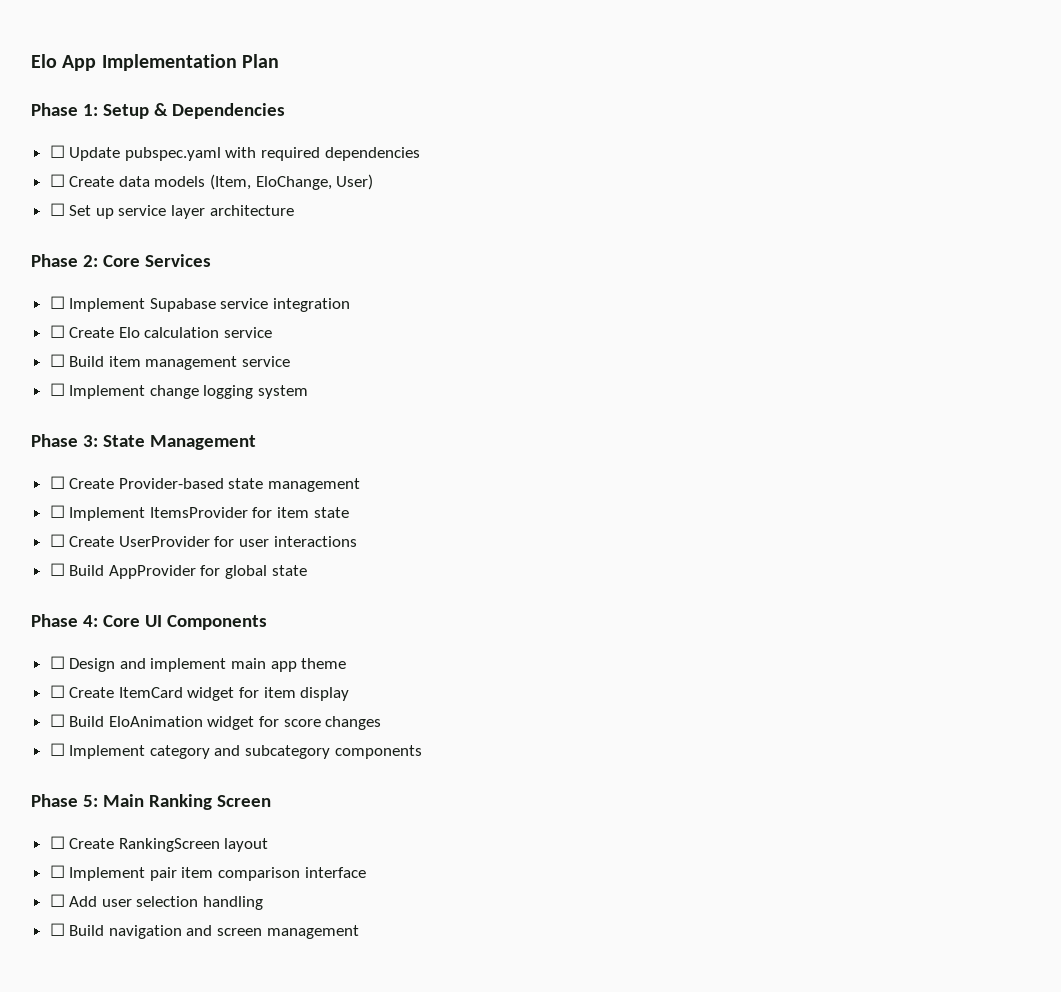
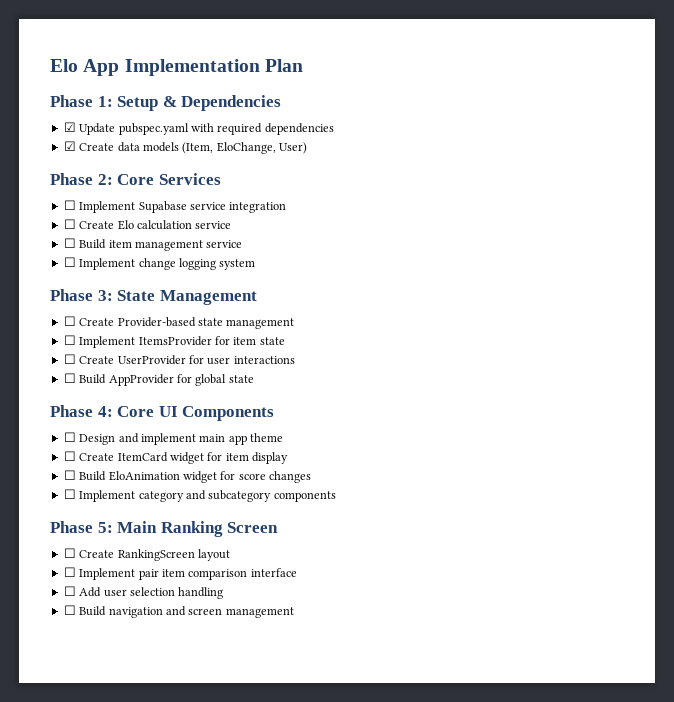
[49,145,65,158] ☐ -> [63,122,76,132] ☑
[49,174,65,187] ☐ -> [63,141,76,151] ☑
[49,203,294,219] // ☐ Set up service layer architecture -> (307, 148) none

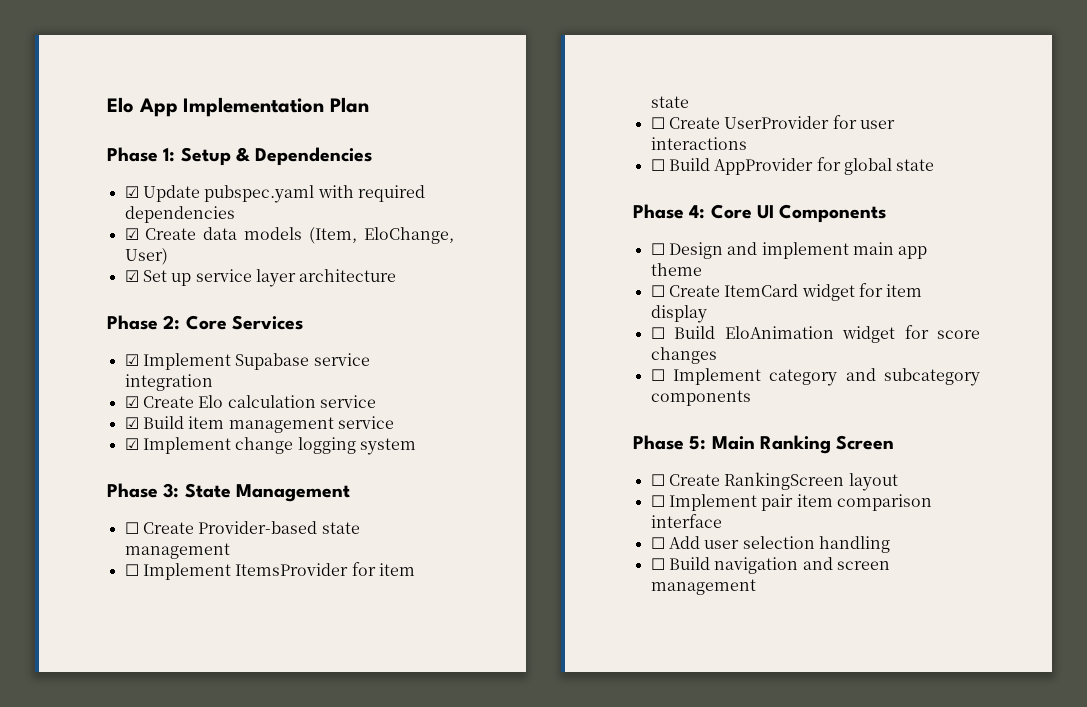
(307, 148) none -> [124,269,397,287] // ☑ Set up service layer architecture
[63,200,76,210] ☐ -> [124,354,139,366] ☑
[63,219,76,229] ☐ -> [124,396,139,408] ☑
[63,238,76,248] ☐ -> [124,417,139,429] ☑
[63,257,76,267] ☐ -> [124,438,139,450] ☑

